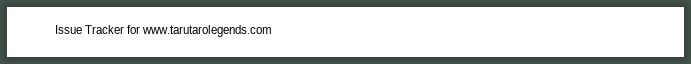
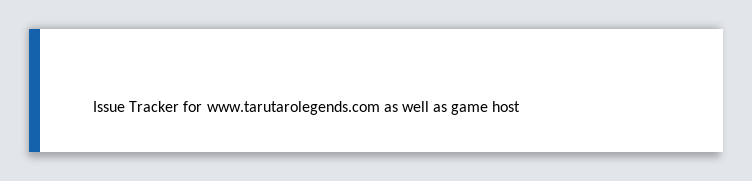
(273, 31) none -> [383,101,521,115] as well as game host

